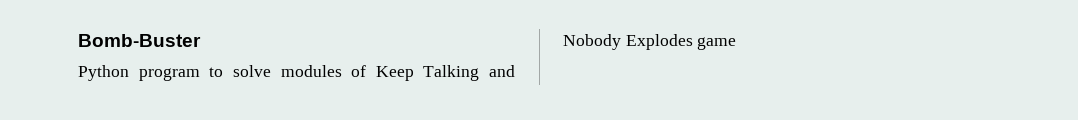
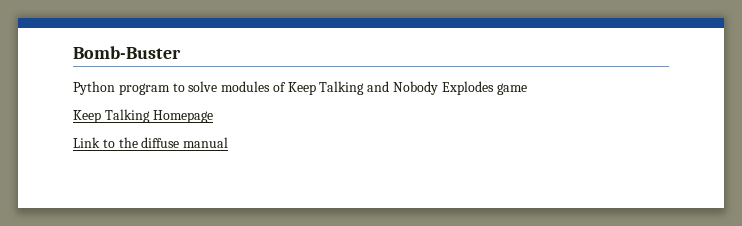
(737, 43) none -> [73,109,213,123] [73,137,229,148] // Keep Talking Homepage // Link to the diffuse manual

